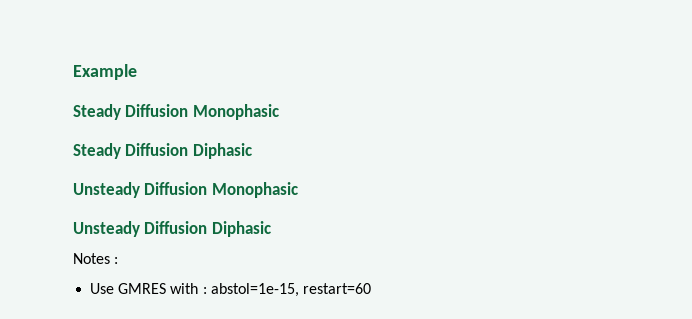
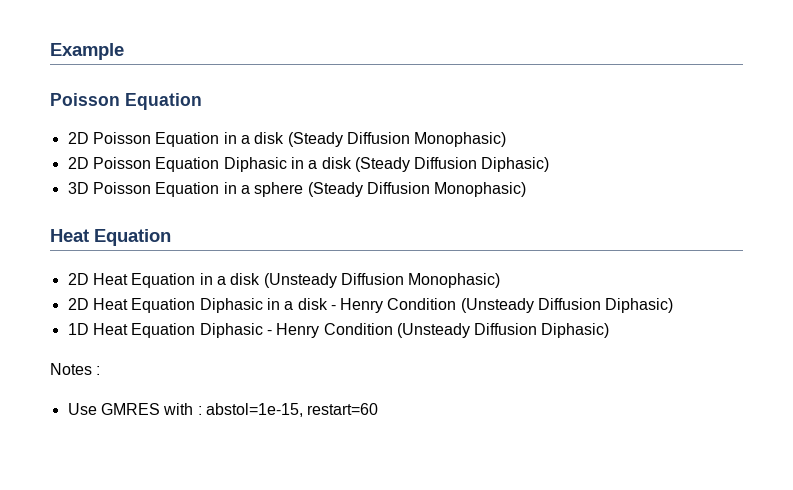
[73,104,279,120] [73,143,252,159] [73,182,298,198] [73,221,271,237] Steady Diffusion Monophasic // Steady Diffusion Diphasic // Unsteady Diffusion Monophasic // Unsteady Diffusion Diphasic -> [50,93,202,110] [67,132,507,147] [67,157,550,172] [67,182,527,197] [50,229,171,246] [67,273,501,288] [67,298,674,313] [67,323,610,338] Poisson Equation // 2D Poisson Equation in a disk (Steady Diffusion Monophasic) // 2D Poisson Equation Diphasic in a disk (Steady Diffusion Diphasic) // 3D Poisson Equation in a sphere (Steady Diffusion Monophasic) // Heat Equation // 2D Heat Equation in a disk (Unsteady Diffusion Monophasic) // 2D Heat Equation Diphasic in a disk - Henry Condition (Unsteady Diffusion Diphasic) // 1D Heat Equation Diphasic - Henry Condition (Unsteady Diffusion Diphasic)

